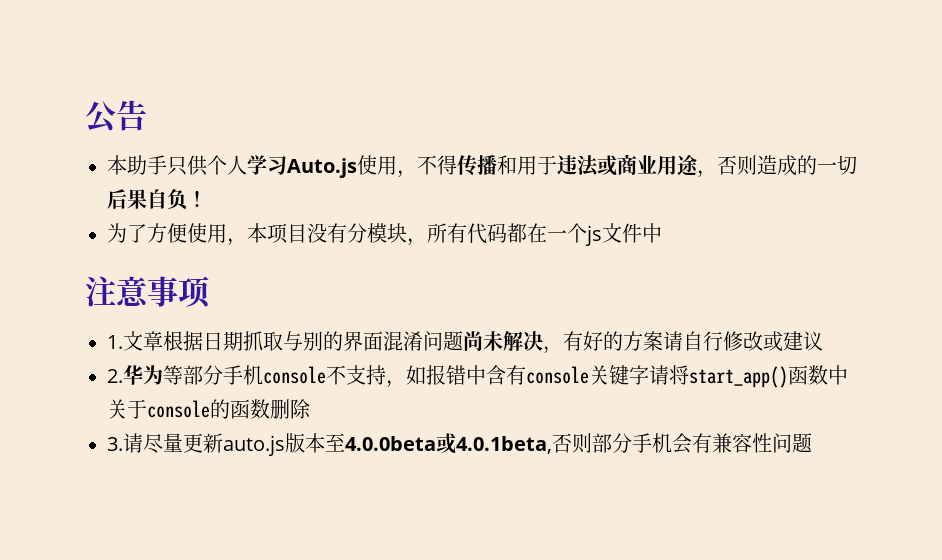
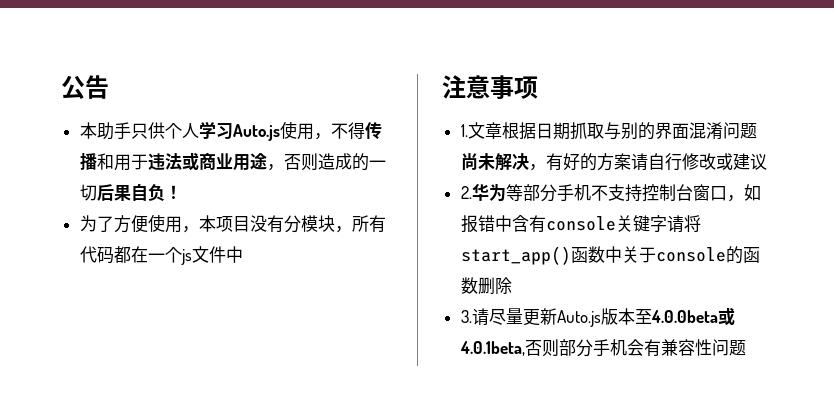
[263,365,386,385] console不支持 -> [590,184,727,202] 不支持控制台窗口
[223,435,285,456] auto.js -> [556,310,601,327] Auto.js

